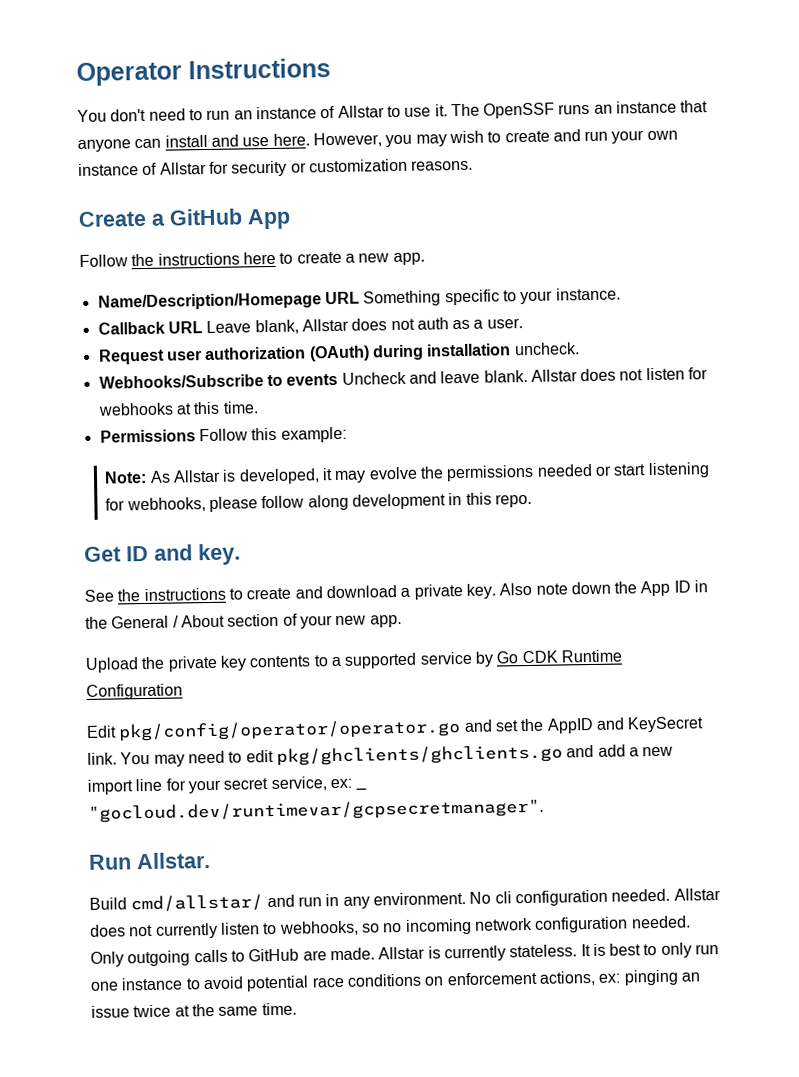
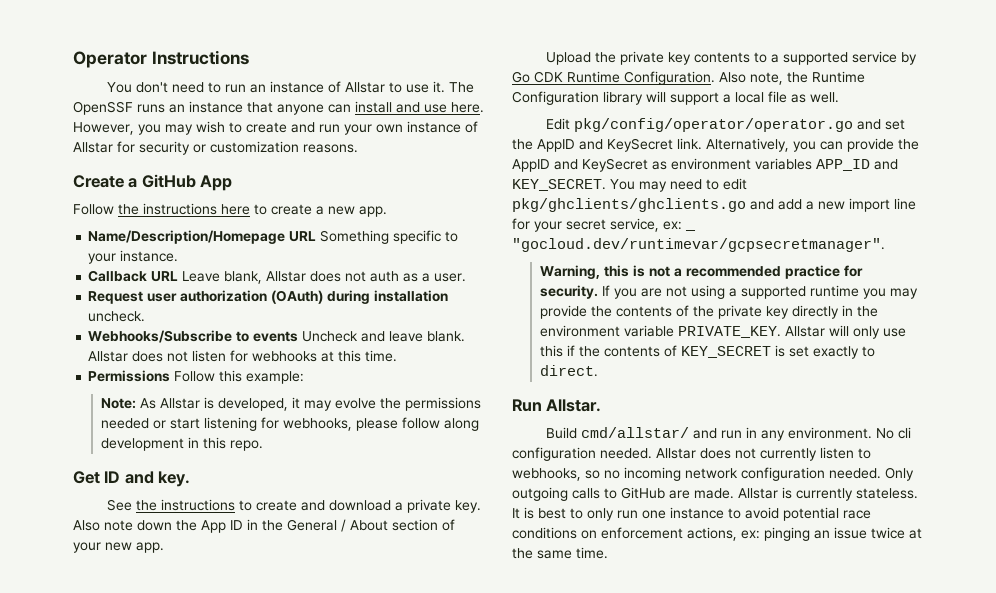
[86,683,183,700] Configuration -> [624,71,865,85] [512,91,839,105] Configuration. Also note, the Runtime Configuration library will support a local file as well.
(117, 758) none -> [706,138,919,152] [512,158,898,172] [512,179,606,191] Alternatively, you can provide the AppID and KeySecret as environment variables APP_ID and KEY_SECRET.
(544, 810) none -> [539,265,863,279] [539,285,918,299] [539,305,878,319] [539,325,906,339] [539,345,875,359] [539,365,598,377] // Warning, this is not a recommended practice for security. If you are not using a supported runtime you may provide the contents of the private key directly in the environment variable PRIVATE_KEY. Allstar will only use this if the contents of KEY_SECRET is set exactly to direct.

